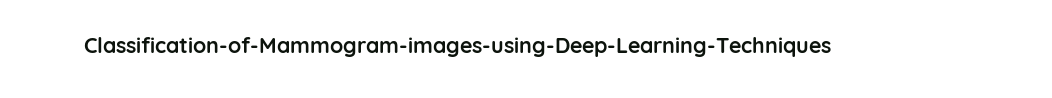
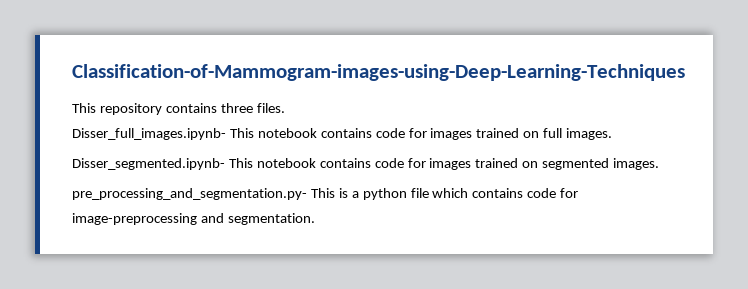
(831, 47) none -> [72,103,285,115] [72,128,613,140] [72,158,660,170] [72,188,579,200] [72,213,315,225] // This repository contains three files. // Disser_full_images.ipynb- This notebook contains code for images trained on full images. // Disser_segmented.ipynb- This notebook contains code for images trained on segmented images. // pre_processing_and_segmentation.py- This is a python file which contains code for image-preprocessing and segmentation.

